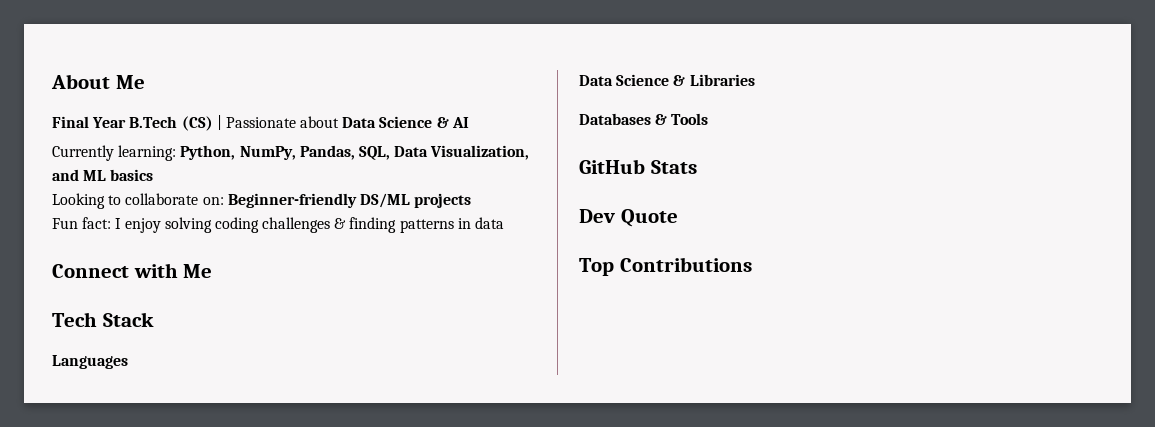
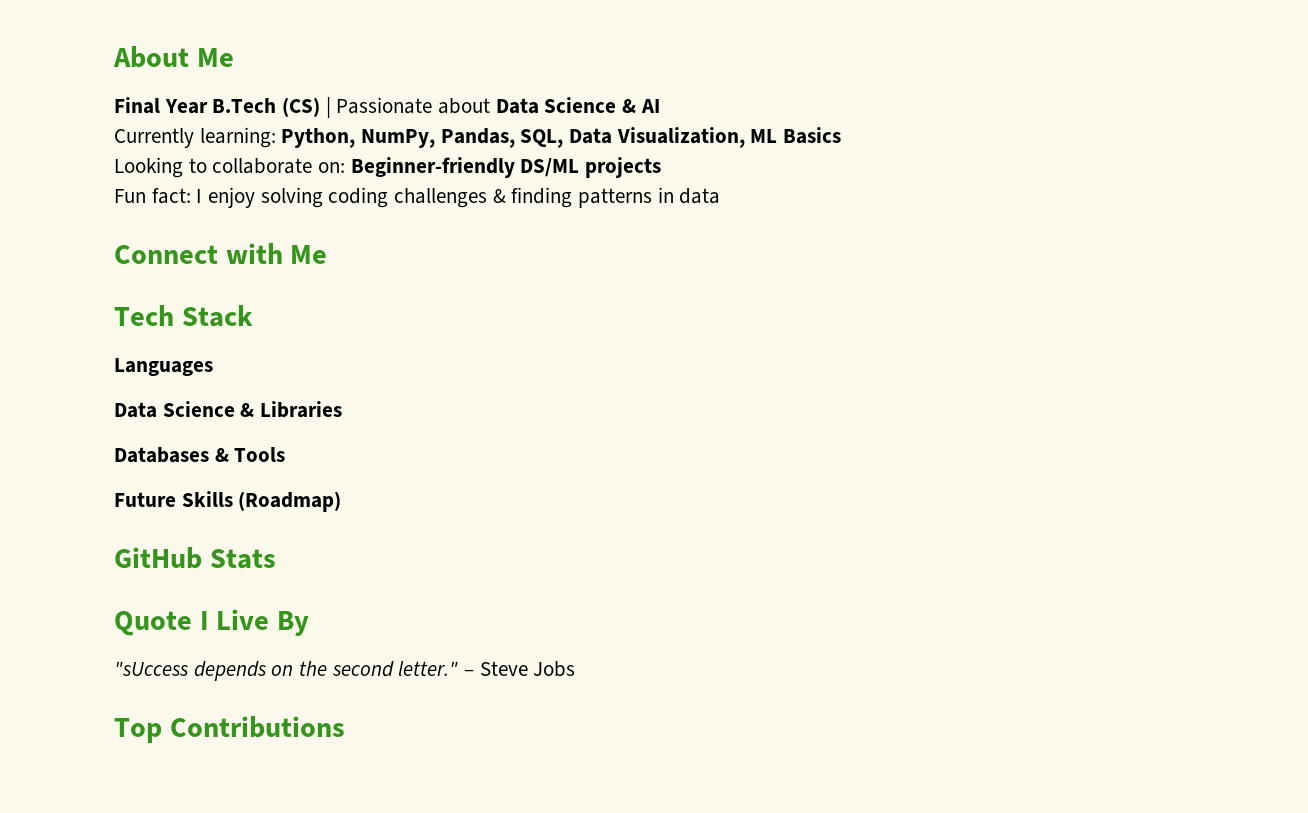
[52,169,154,181] and ML basics -> [750,127,842,144] ML Basics
(709, 119) none -> [114,491,342,512] // Future Skills (Roadmap)
[579,209,615,223] Dev -> (276, 559) none
(678, 218) none -> [199,609,310,636] [114,661,576,681] I Live By // "sUccess depends on the second letter." – Steve Jobs

